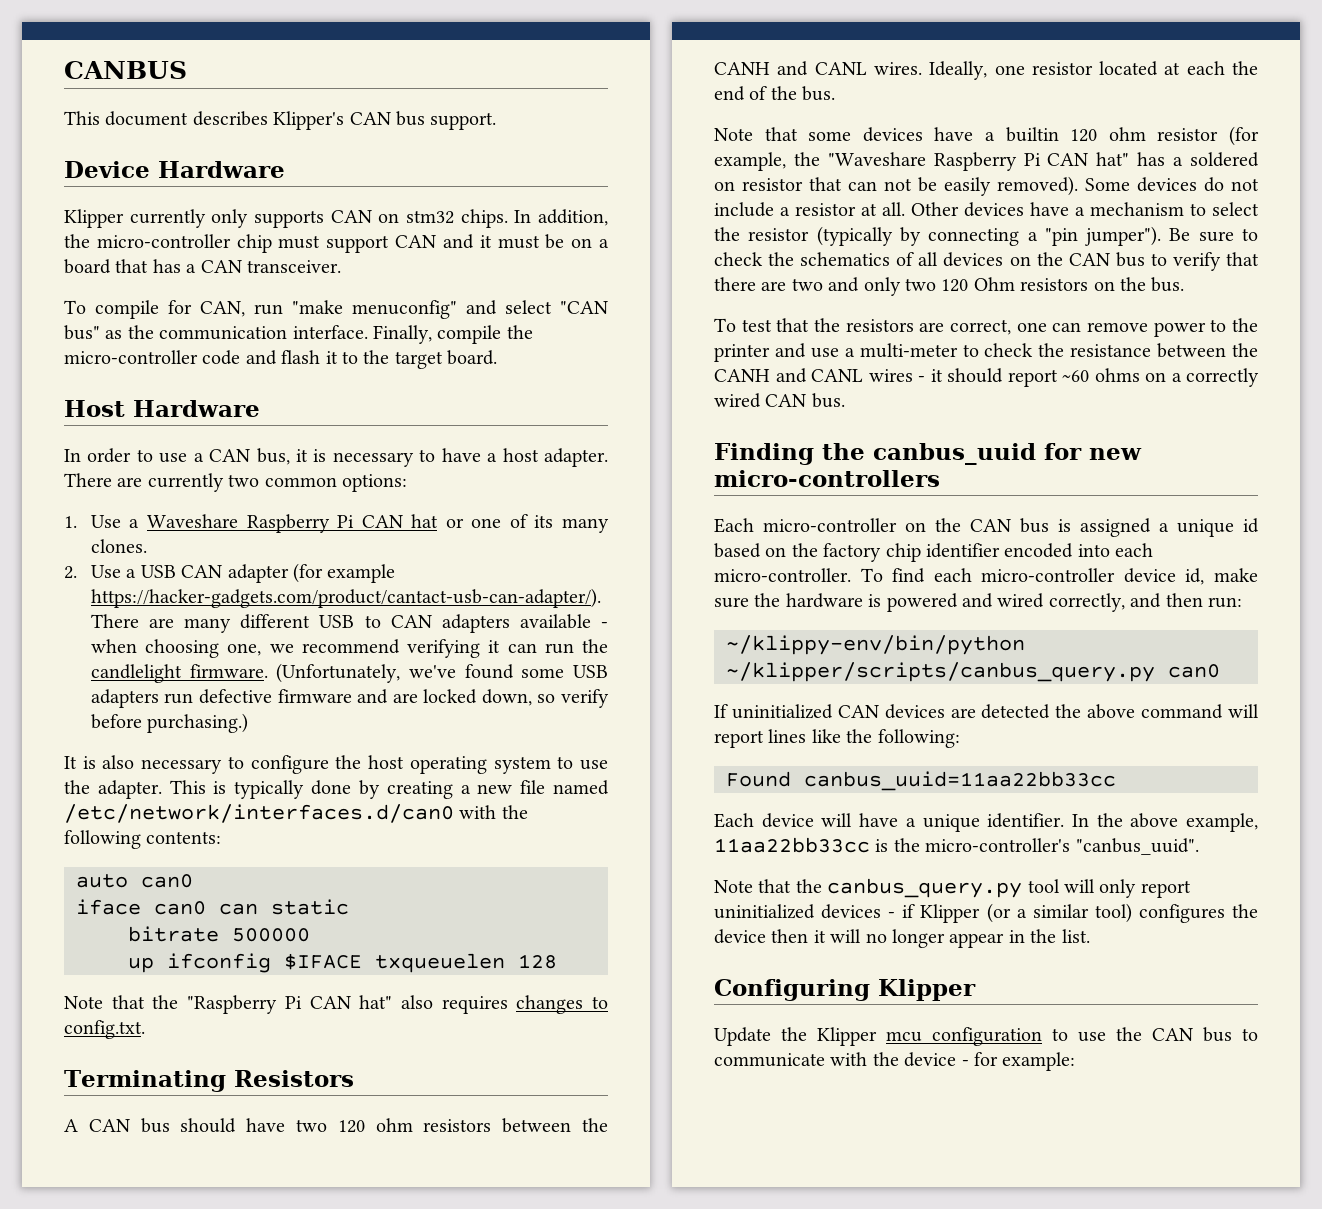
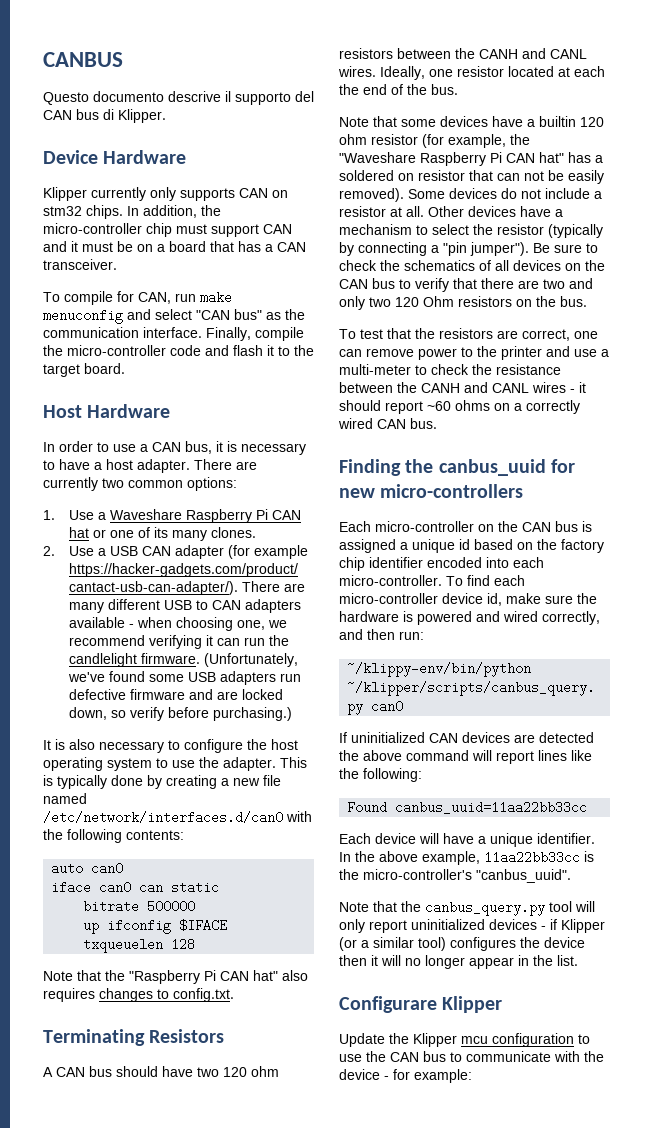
[64,111,497,130] This document describes Klipper's CAN bus support. -> [43,91,314,105] [43,109,166,123] Questo documento descrive il supporto del CAN bus di Klipper.
[292,300,457,319] "make menuconfig" -> [200,291,232,304] [43,309,123,324] make menuconfig
[714,979,870,1001] Configuring -> [339,996,437,1013] Configurare

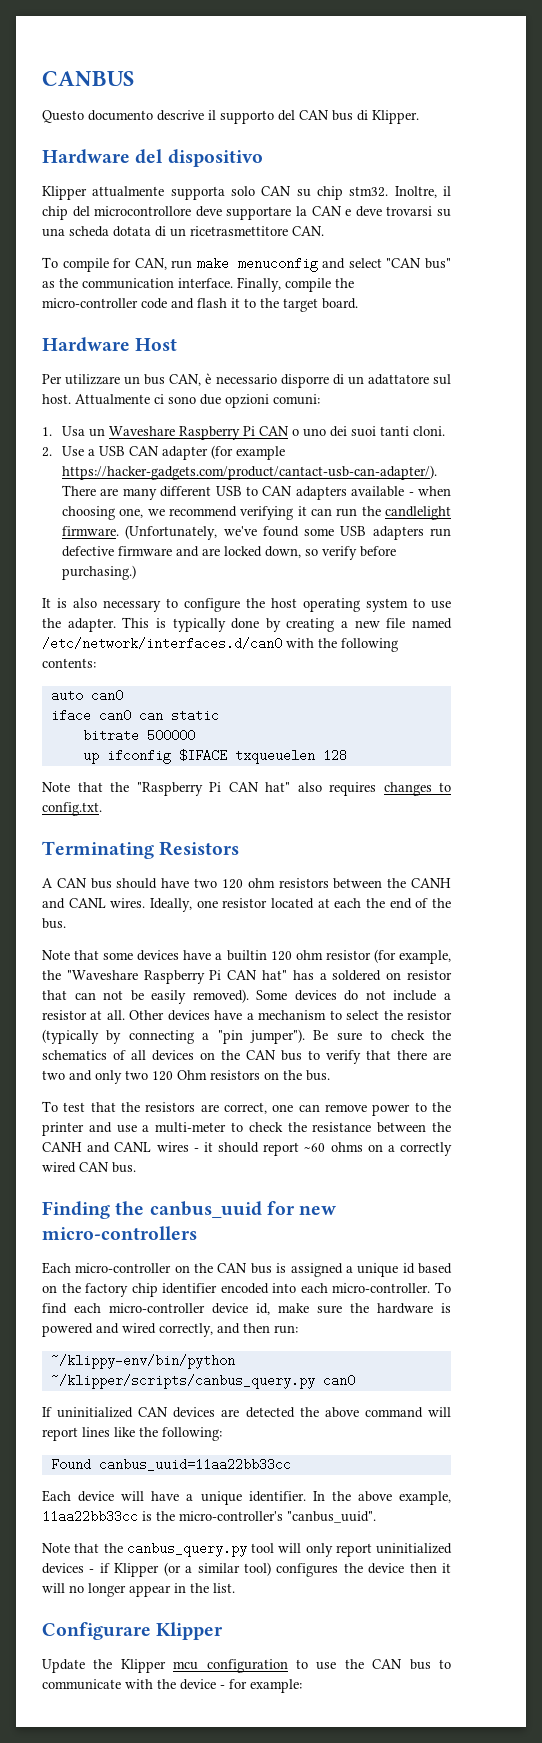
[43,150,187,164] [43,187,288,201] [43,205,221,219] [43,223,292,237] [43,241,306,252] [43,259,117,270] Device Hardware // Klipper currently only supports CAN on stm32 chips. In addition, the micro-controller chip must support CAN and it must be on a board that has a CAN transceiver. -> [42,149,263,167] [42,186,451,200] [42,206,452,220] [42,226,324,237] Hardware del dispositivo // Klipper attualmente supporta solo CAN su chip stm32. Inoltre, il chip del microcontrollore deve supportare la CAN e deve trovarsi su una scheda dotata di un ricetrasmettitore CAN.
(125, 368) none -> [42,337,130,352] Hardware
[87,404,171,418] [43,441,306,455] [43,459,257,473] [43,477,237,491] Hardware // In order to use a CAN bus, it is necessary to have a host adapter. There are currently two common options: -> [42,373,451,388] [42,394,320,408] // Per utilizzare un bus CAN, è necessario disporre di un adattatore sul host. Attualmente ci sono due opzioni comuni:
[68,510,106,520] Use a -> [61,426,105,437] Usa un
[68,527,256,541] hat or one of its many clones. -> [291,426,445,437] o uno dei suoi tanti cloni.

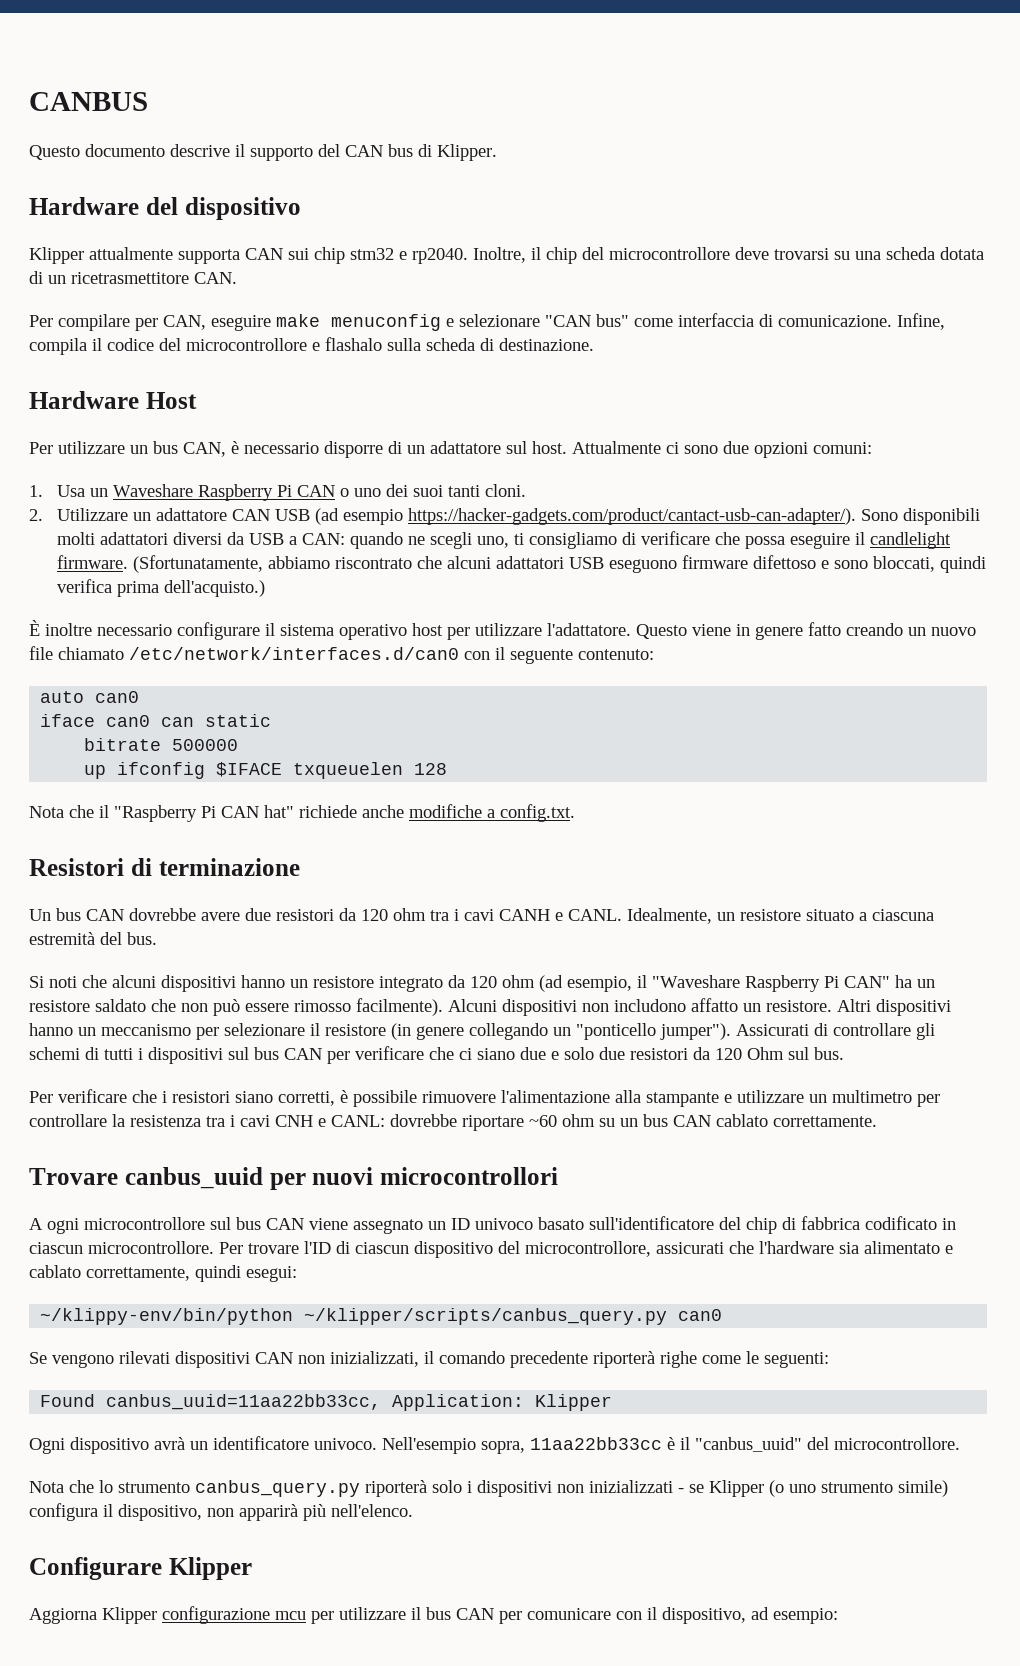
[231,186,389,200] solo CAN su chip stm32. -> [245,247,468,264] CAN sui chip stm32 e rp2040.
[226,206,382,220] supportare la CAN e deve -> (769, 253) none
[42,257,452,272] [42,277,354,292] [42,298,358,312] To compile for CAN, run make menuconfig and select "CAN bus" as the communication interface. Finally, compile the micro-controller code and flash it to the target board. -> [29,313,945,331] [29,337,594,355] Per compilare per CAN, eseguire make menuconfig e selezionare "CAN bus" come interfaccia di comunicazione. Infine, compila il codice del microcontrollore e flashalo sulla scheda di destinazione.
[61,445,285,460] [61,465,437,480] [61,485,451,500] [61,506,451,520] [61,525,451,540] [61,546,396,560] [61,565,136,580] [42,598,451,612] [42,617,452,632] [42,637,398,652] [42,658,96,668] Use a USB CAN adapter (for example https://hacker-gadgets.com/product/cantact-usb-can-adapter/). There are many different USB to CAN adapters available - when choosing one, we recommend verifying it can run the candlelight firmware. (Unfortunately, we've found some USB adapters run defective firmware and are locked down, so verify before purchasing.) // It is also necessary to configure the host operating system to use the adapter. This is typically done by creating a new file named /etc/network/interfaces.d/can0 with the following contents: -> [57,508,981,525] [57,531,952,549] [57,555,987,573] [57,579,266,597] [29,620,976,640] [29,646,654,664] Utilizzare un adattatore CAN USB (ad esempio https://hacker-gadgets.com/product/cantact-usb-can-adapter/). Sono disponibili molti adattatori diversi da USB a CAN: quando ne scegli uno, ti consigliamo di verificare che possa eseguire il candlelight firmware. (Sfortunatamente, abbiamo riscontrato che alcuni adattatori USB eseguono firmware difettoso e sono bloccati, quindi verifica prima dell'acquisto.) // È inoltre necessario configurare il sistema operativo host per utilizzare l'adattatore. Questo viene in genere fatto creando un nuovo file chiamato /etc/network/interfaces.d/can0 con il seguente contenuto:
[42,782,129,792] Note that the -> [29,805,109,818] Nota che il
[297,782,451,796] [42,802,102,816] [42,841,240,859] [42,878,451,889] [42,898,452,912] [42,918,66,929] [42,949,451,964] [42,970,453,984] [42,989,451,1004] [42,1010,452,1021] [42,1029,451,1044] [42,1050,451,1064] [42,1070,330,1084] [42,1101,451,1116] [42,1122,452,1136] [42,1142,453,1156] [42,1162,136,1173] [42,1201,337,1219] [42,1226,197,1240] [42,1262,453,1277] [42,1282,451,1297] [42,1303,451,1315] [42,1323,298,1337] [50,1354,235,1369] [50,1374,355,1389] [42,1407,451,1418] [42,1427,222,1441] [50,1458,291,1471] [42,1490,452,1505] [42,1510,376,1523] [42,1542,452,1557] [42,1562,452,1577] [42,1583,235,1597] [42,1622,224,1640] [42,1659,451,1673] [42,1679,302,1693] also requires changes to config.txt. // Terminating Resistors // A CAN bus should have two 120 ohm resistors between the CANH and CANL wires. Ideally, one resistor located at each the end of the bus. // Note that some devices have a builtin 120 ohm resistor (for example, the "Waveshare Raspberry Pi CAN hat" has a soldered on resistor that can not be easily removed). Some devices do not include a resistor at all. Other devices have a mechanism to select the resistor (typically by connecting a "pin jumper"). Be sure to check the schematics of all devices on the CAN bus to verify that there are two and only two 120 Ohm resistors on the bus. // To test that the resistors are correct, one can remove power to the printer and use a multi-meter to check the resistance between the CANH and CANL wires - it should report ~60 ohms on a correctly wired CAN bus. // Finding the canbus_uuid for new micro-controllers // Each micro-controller on the CAN bus is assigned a unique id based on the factory chip identifier encoded into each micro-controller. To find each micro-controller device id, make sure the hardware is powered and wired correctly, and then run: // ~/klippy-env/bin/python ~/klipper/scripts/canbus_query.py can0 // If uninitialized CAN devices are detected the above command will report lines like the following: // Found canbus_uuid=11aa22bb33cc // Each device will have a unique identifier. In the above example, 11aa22bb33cc is the micro-controller's "canbus_uuid". // Note that the canbus_query.py tool will only report uninitialized devices - if Klipper (or a similar tool) configures the device then it will no longer appear in the list. // Configurare Klipper // Update the Klipper mcu configuration to use the CAN bus to communicate with the device - for example: -> [299,804,575,822] [29,858,300,876] [29,908,934,924] [29,932,157,945] [29,975,935,992] [29,998,951,1016] [29,1023,935,1040] [29,1046,844,1064] [29,1089,940,1107] [29,1114,877,1131] [29,1167,558,1190] [29,1216,956,1234] [29,1241,953,1258] [29,1265,297,1282] [40,1308,723,1325] [29,1351,829,1368] [40,1394,613,1411] [29,1436,960,1454] [29,1480,948,1497] [29,1503,413,1521] [29,1557,252,1580] [29,1606,838,1624] richiede anche modifiche a config.txt. // Resistori di terminazione // Un bus CAN dovrebbe avere due resistori da 120 ohm tra i cavi CANH e CANL. Idealmente, un resistore situato a ciascuna estremità del bus. // Si noti che alcuni dispositivi hanno un resistore integrato da 120 ohm (ad esempio, il "Waveshare Raspberry Pi CAN" ha un resistore saldato che non può essere rimosso facilmente). Alcuni dispositivi non includono affatto un resistore. Altri dispositivi hanno un meccanismo per selezionare il resistore (in genere collegando un "ponticello jumper"). Assicurati di controllare gli schemi di tutti i dispositivi sul bus CAN per verificare che ci siano due e solo due resistori da 120 Ohm sul bus. // Per verificare che i resistori siano corretti, è possibile rimuovere l'alimentazione alla stampante e utilizzare un multimetro per controllare la resistenza tra i cavi CNH e CANL: dovrebbe riportare ~60 ohm su un bus CAN cablato correttamente. // Trovare canbus_uuid per nuovi microcontrollori // A ogni microcontrollore sul bus CAN viene assegnato un ID univoco basato sull'identificatore del chip di fabbrica codificato in ciascun microcontrollore. Per trovare l'ID di ciascun dispositivo del microcontrollore, assicurati che l'hardware sia alimentato e cablato correttamente, quindi esegui: // ~/klippy-env/bin/python ~/klipper/scripts/canbus_query.py can0 // Se vengono rilevati dispositivi CAN non inizializzati, il comando precedente riporterà righe come le seguenti: // Found canbus_uuid=11aa22bb33cc, Application: Klipper // Ogni dispositivo avrà un identificatore univoco. Nell'esempio sopra, 11aa22bb33cc è il "canbus_uuid" del microcontrollore. // Nota che lo strumento canbus_query.py riporterà solo i dispositivi non inizializzati - se Klipper (o uno strumento simile) configura il dispositivo, non apparirà più nell'elenco. // Configurare Klipper // Aggiorna Klipper configurazione mcu per utilizzare il bus CAN per comunicare con il dispositivo, ad esempio:

